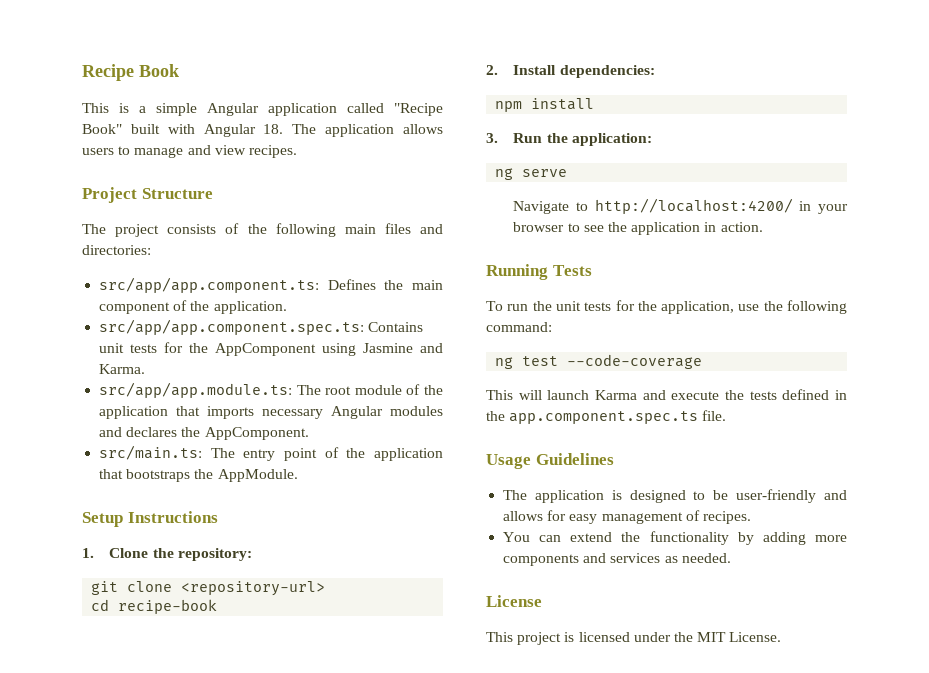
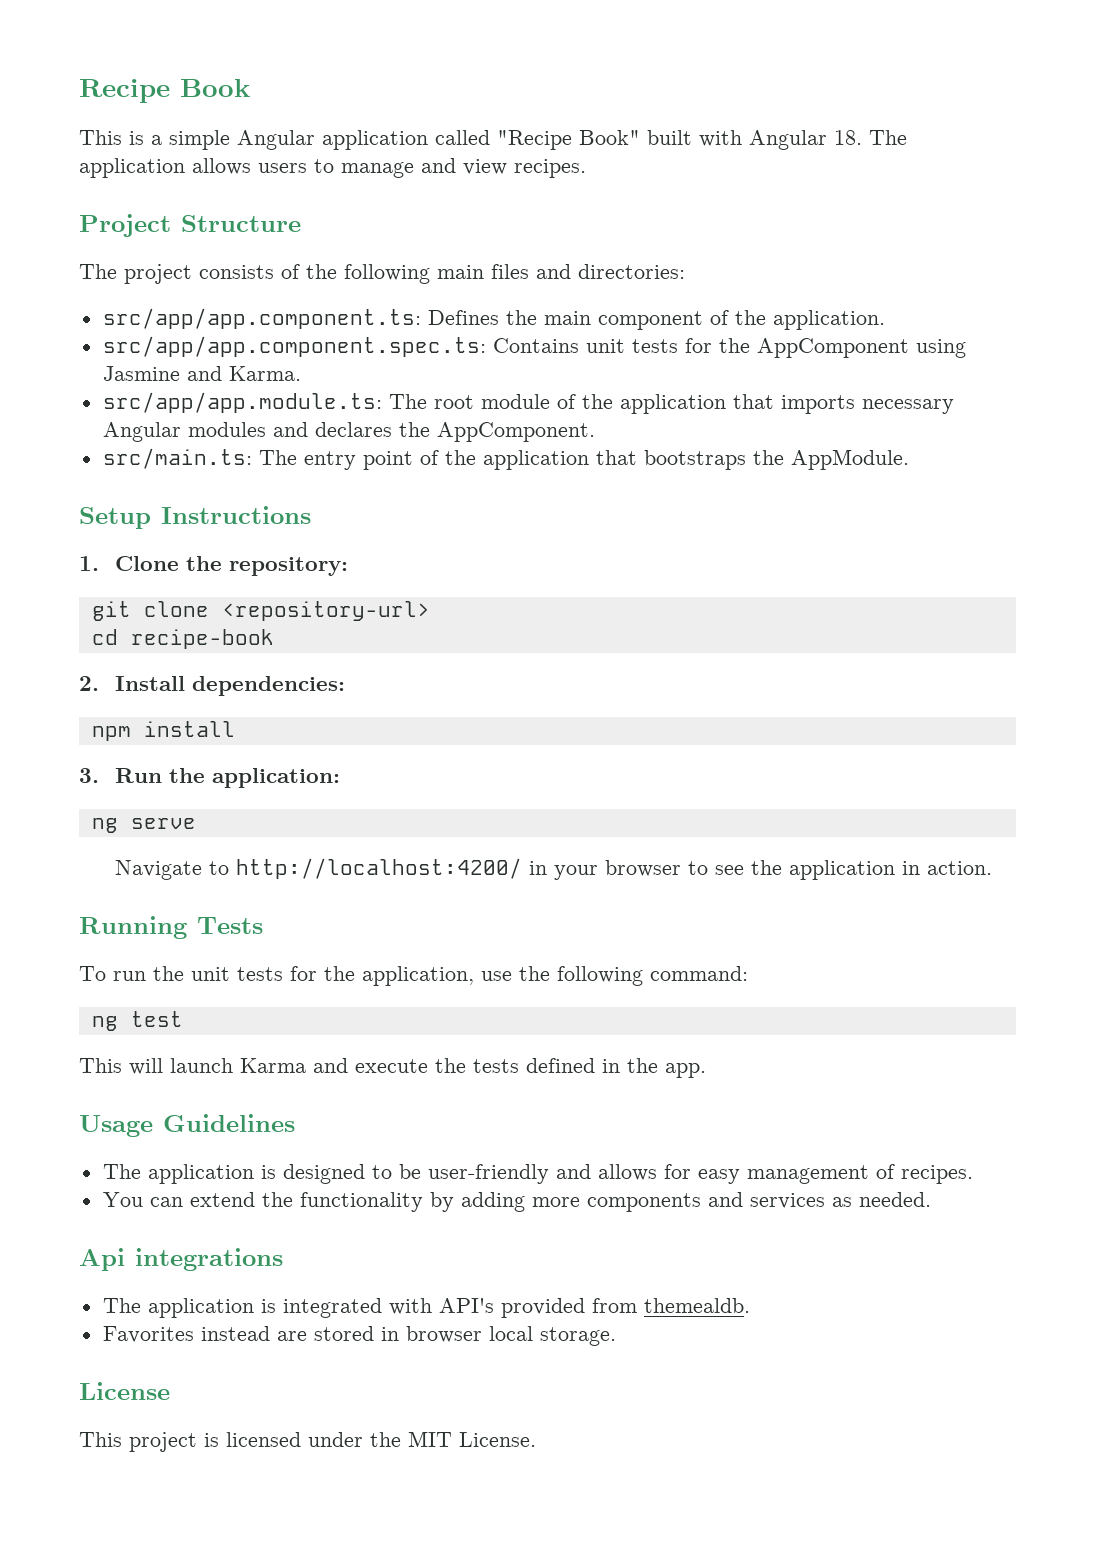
[567,354,703,369] --code-coverage -> (183, 1019) none
[509,410,727,424] app.component.spec.ts file. -> [665,1063,706,1078] app.
(731, 558) none -> [79,1248,283,1271] [102,1298,750,1318] [102,1326,616,1346] // Api integrations // The application is integrated with API's provided from themealdb. // Favorites instead are stored in browser local storage.

